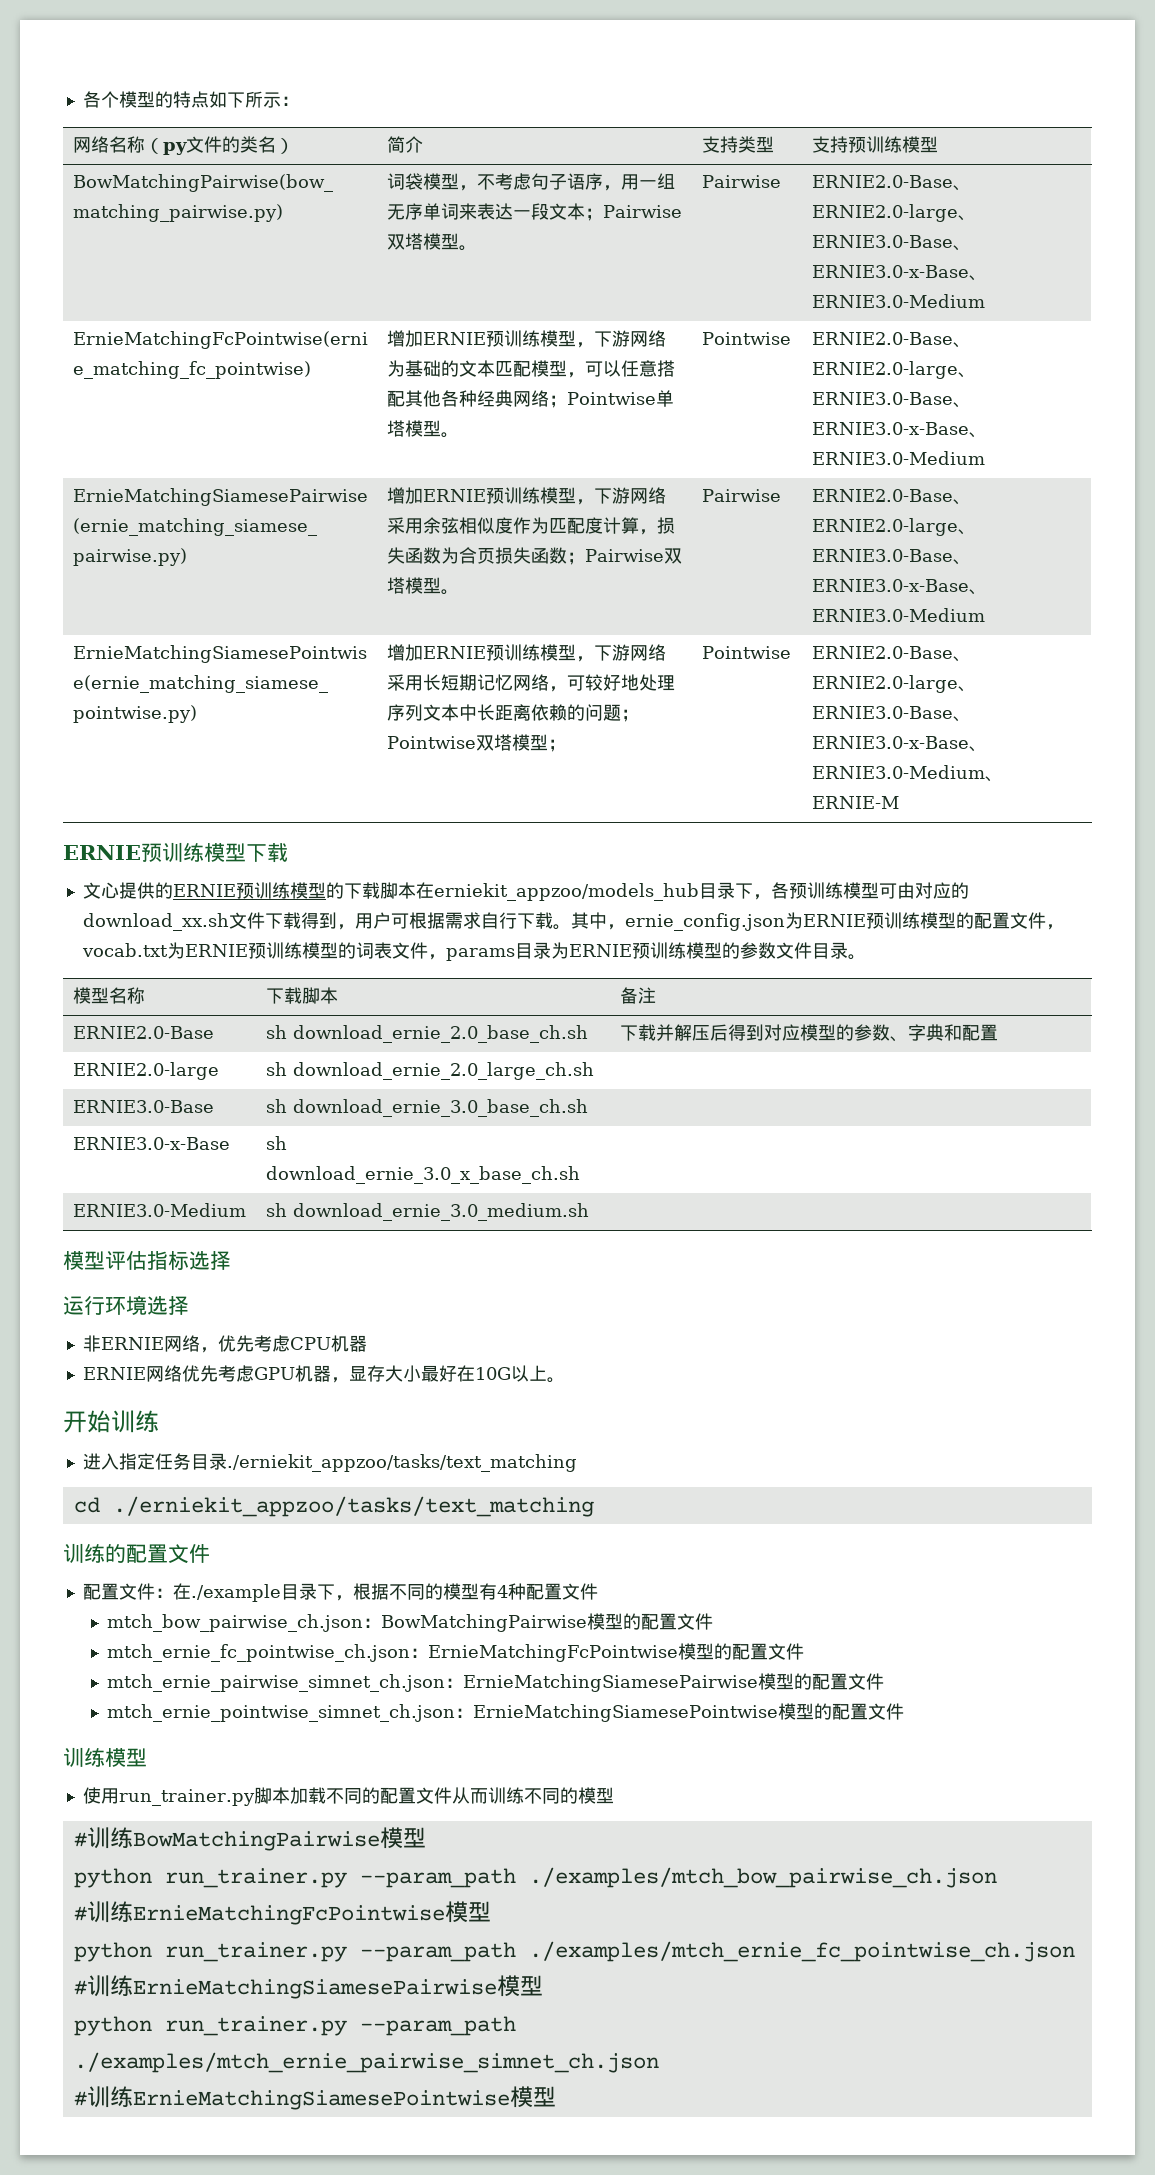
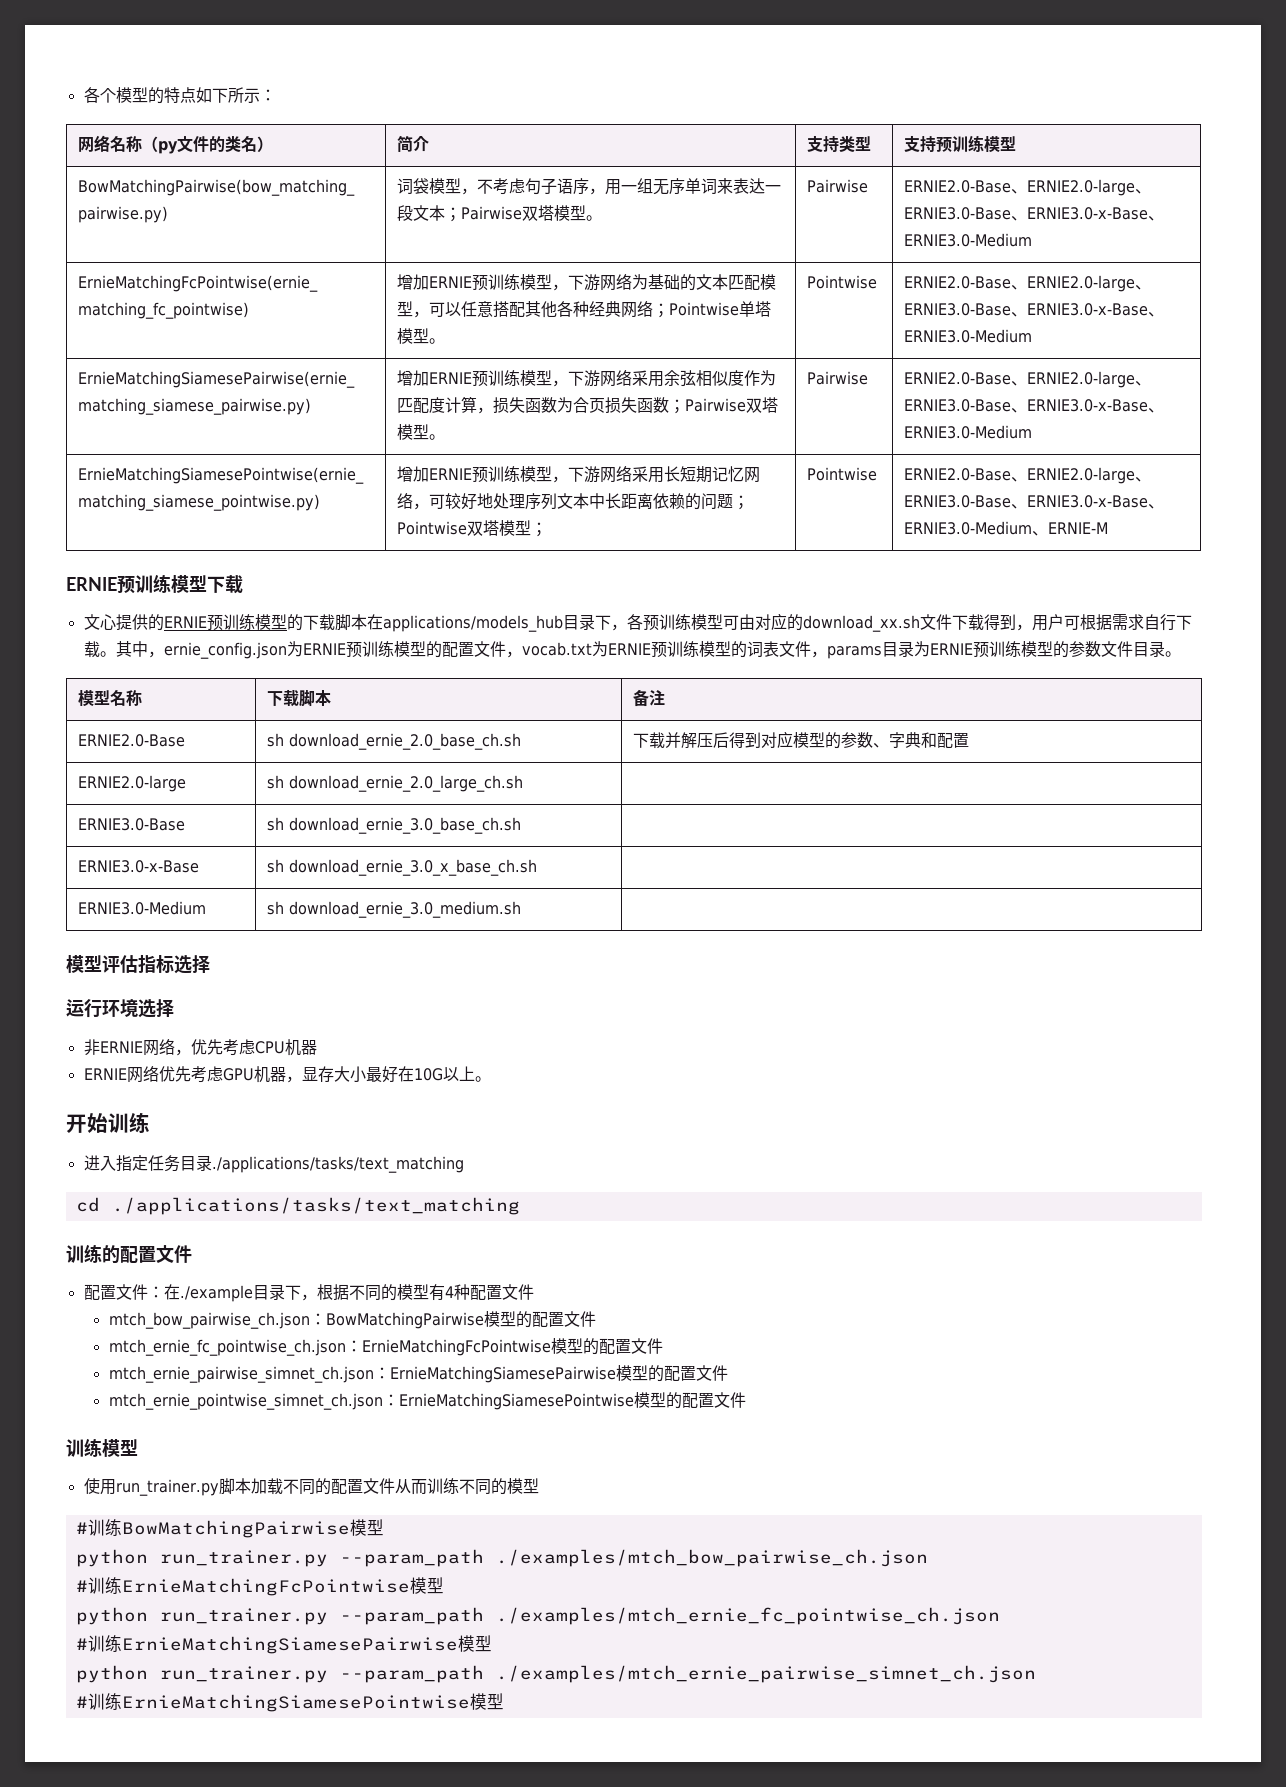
[433,883,699,901] erniekit_appzoo/models_hub -> [382,615,563,632] applications/models_hub
[226,1454,577,1472] ./erniekit_appzoo/tasks/text_matching -> [211,1156,464,1173] ./applications/tasks/text_matching
[112,1496,594,1517] ./erniekit_appzoo/tasks/text_matching -> [111,1197,520,1215] ./applications/tasks/text_matching

